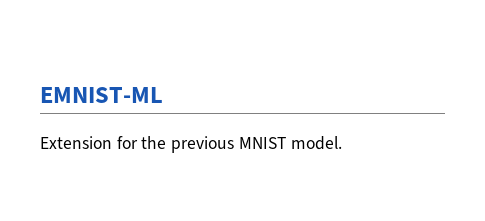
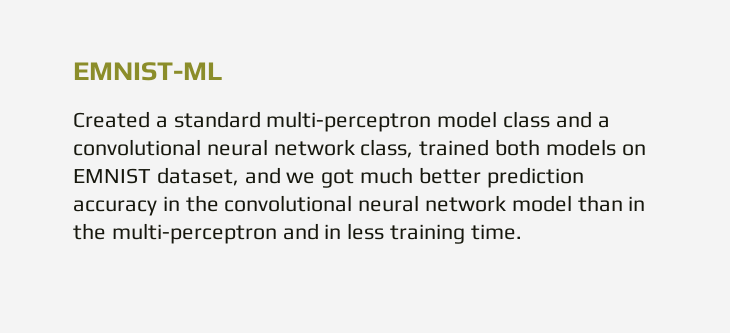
[40,136,342,153] Extension for the previous MNIST model. -> [73,111,610,132] [73,139,646,158] [73,167,584,188] [73,195,646,216] [73,223,522,244] Created a standard multi-perceptron model class and a convolutional neural network class, trained both models on EMNIST dataset, and we got much better prediction accuracy in the convolutional neural network model than in the multi-perceptron and in less training time.

